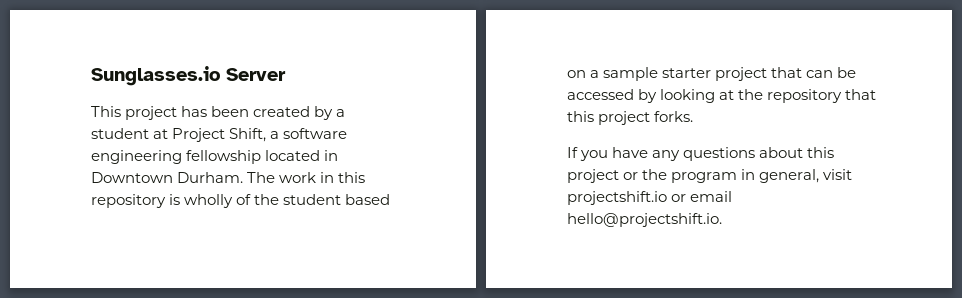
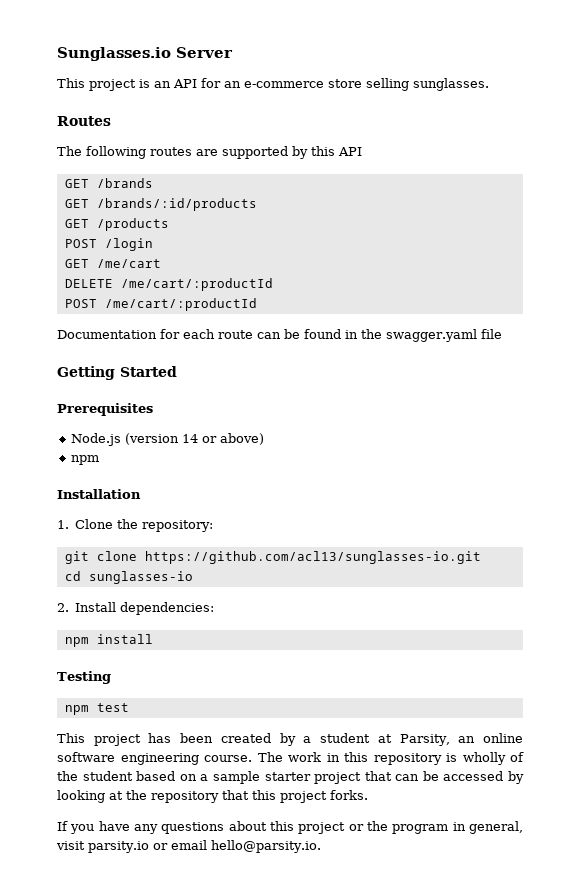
(286, 74) none -> [57,78,489,91] [57,116,111,126] [57,146,362,159] [64,178,153,188] [64,198,257,211] [64,218,169,231] [64,238,153,251] [64,259,161,268] [64,278,273,291] [64,298,257,311] [57,329,502,342] [57,366,177,380] [57,403,153,416] [70,433,264,446] [70,455,99,465] [57,489,141,499] [57,519,214,532] [64,551,481,564] [64,571,193,584] [57,602,215,615] [64,634,153,647] [57,671,111,684] [64,703,129,715] // This project is an API for an e-commerce store selling sunglasses. // Routes // The following routes are supported by this API // GET /brands // GET /brands/:id/products // GET /products // POST /login // GET /me/cart // DELETE /me/cart/:productId // POST /me/cart/:productId // Documentation for each route can be found in the swagger.yaml file // Getting Started // Prerequisites // Node.js (version 14 or above) // npm // Installation // 1. Clone the repository: // git clone https://github.com/acl13/sunglasses-io.git // cd sunglasses-io // 2. Install dependencies: // npm install // Testing // npm test
[172,128,348,142] [91,150,339,164] [91,172,244,183] Project Shift, a software engineering fellowship located in Downtown Durham. -> [399,733,523,746] [57,752,252,765] Parsity, an online software engineering course.
[567,191,667,205] projectshift.io -> [88,841,149,853] parsity.io
[567,213,722,227] hello@projectshift.io. -> [210,840,321,853] hello@parsity.io.

